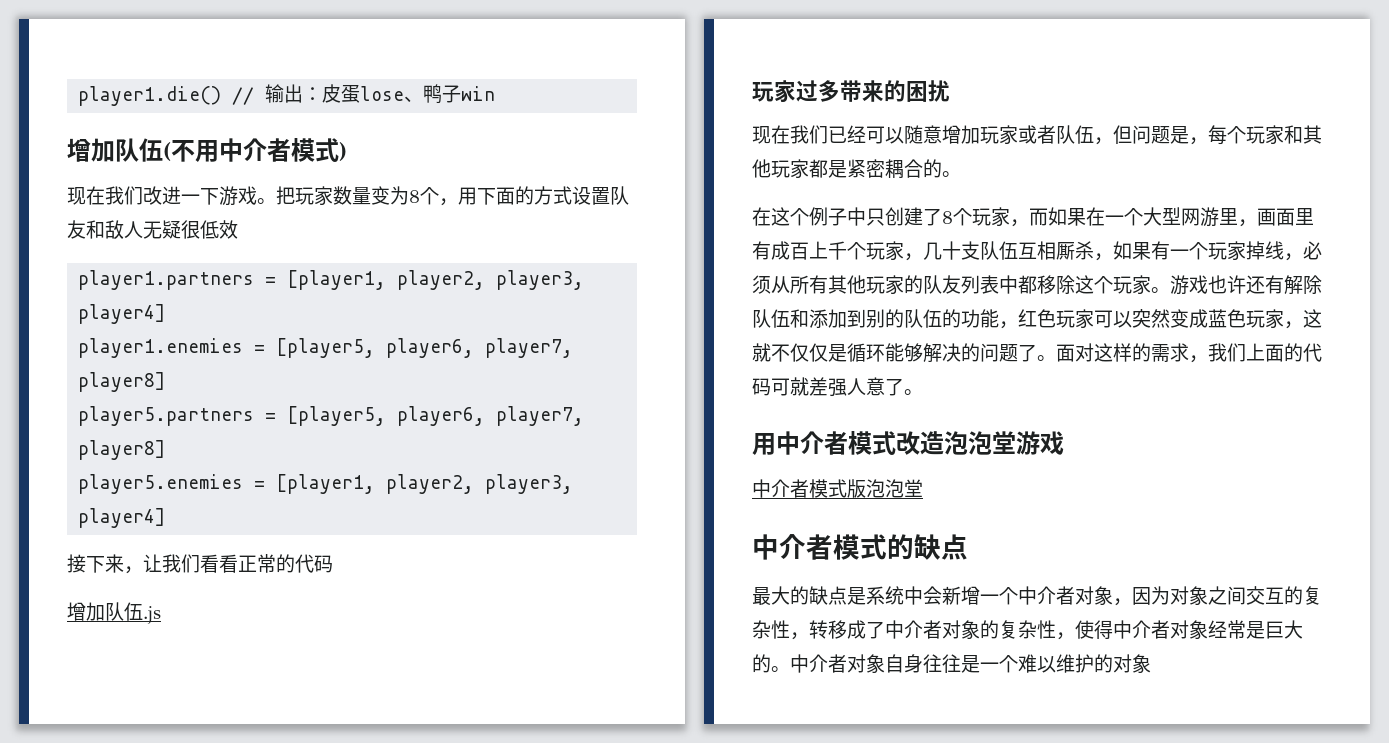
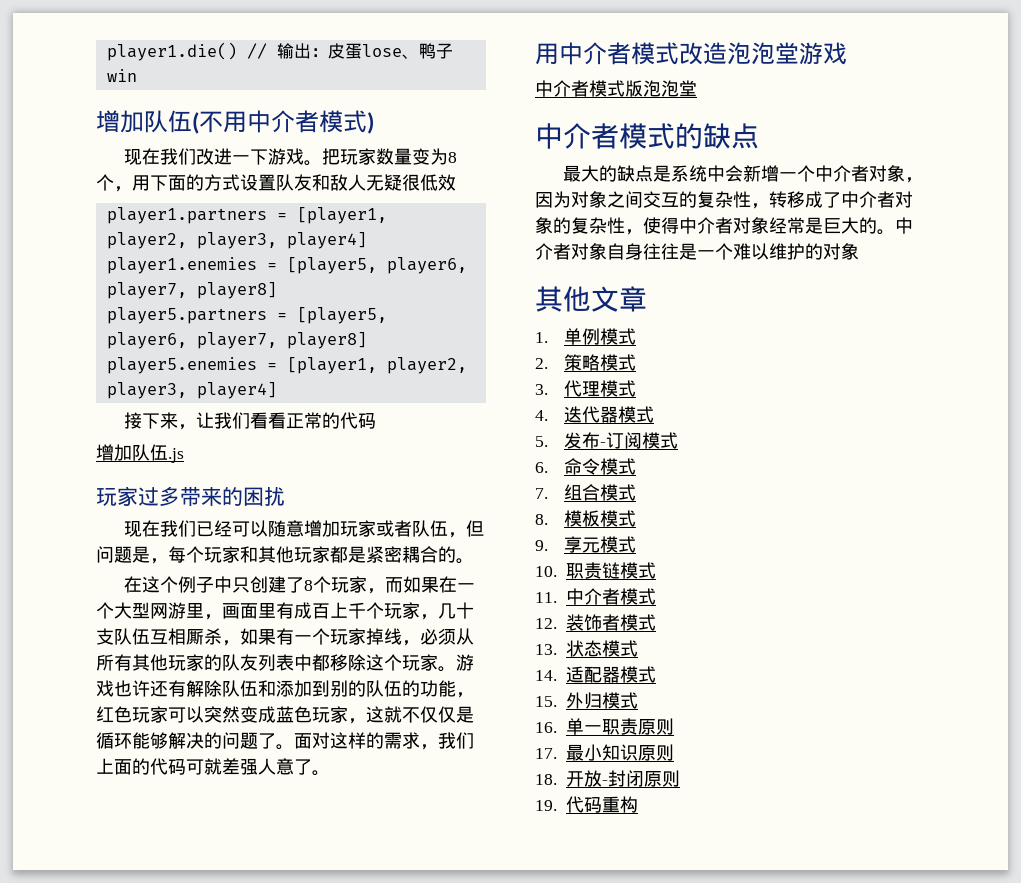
(1151, 663) none -> [535,286,647,312] [535,328,637,345] [535,354,637,371] [535,380,637,397] [535,406,655,423] [535,432,679,449] [535,458,637,475] [535,484,637,501] [535,510,637,527] [535,536,637,553] [535,562,656,579] [535,588,656,605] [535,614,656,631] [535,640,638,657] [535,666,656,683] [535,692,638,709] [535,718,674,735] [535,744,674,761] [535,770,680,787] [535,796,638,813] // 其他文章 // 1.单例模式 // 2.策略模式 // 3.代理模式 // 4.迭代器模式 // 5.发布-订阅模式 // 6.命令模式 // 7.组合模式 // 8.模板模式 // 9.享元模式 // 10.职责链模式 // 11.中介者模式 // 12.装饰者模式 // 13.状态模式 // 14.适配器模式 // 15.外归模式 // 16.单一职责原则 // 17.最小知识原则 // 18.开放-封闭原则 // 19.代码重构

